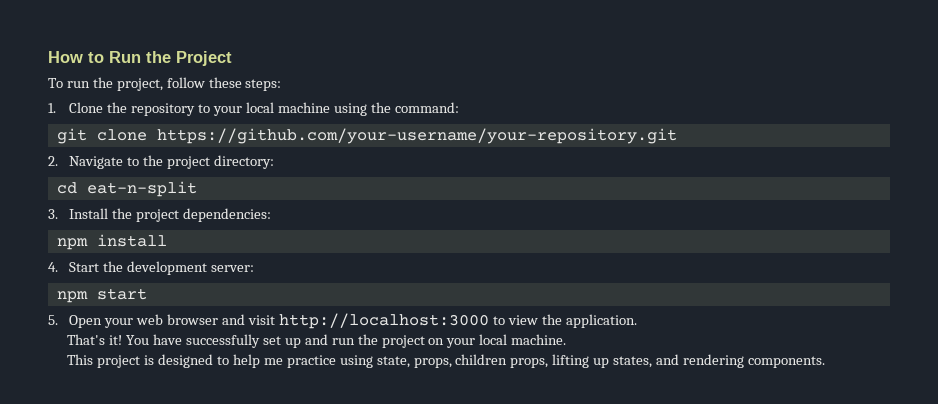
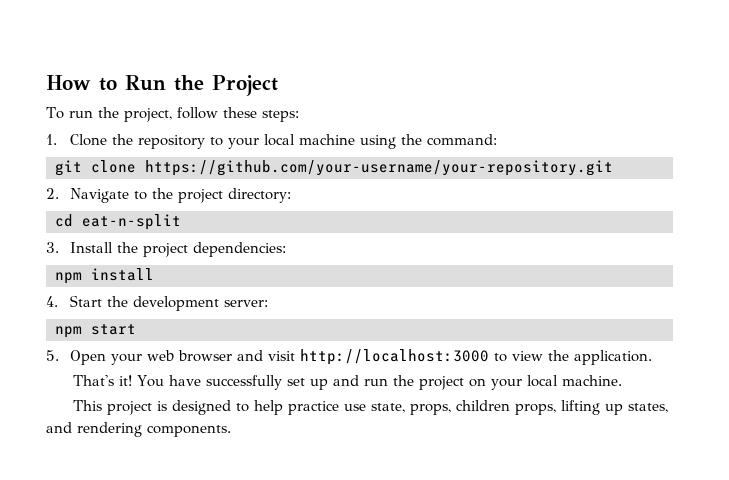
[263,355,373,368] me practice using -> [288,401,367,415] practice use

